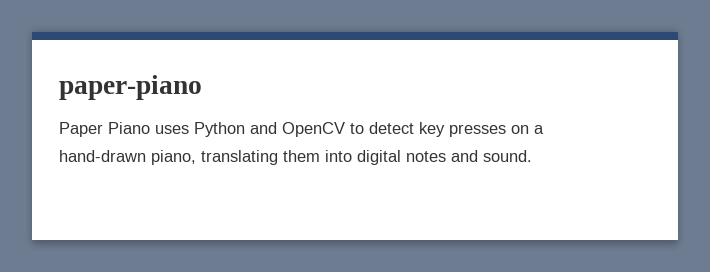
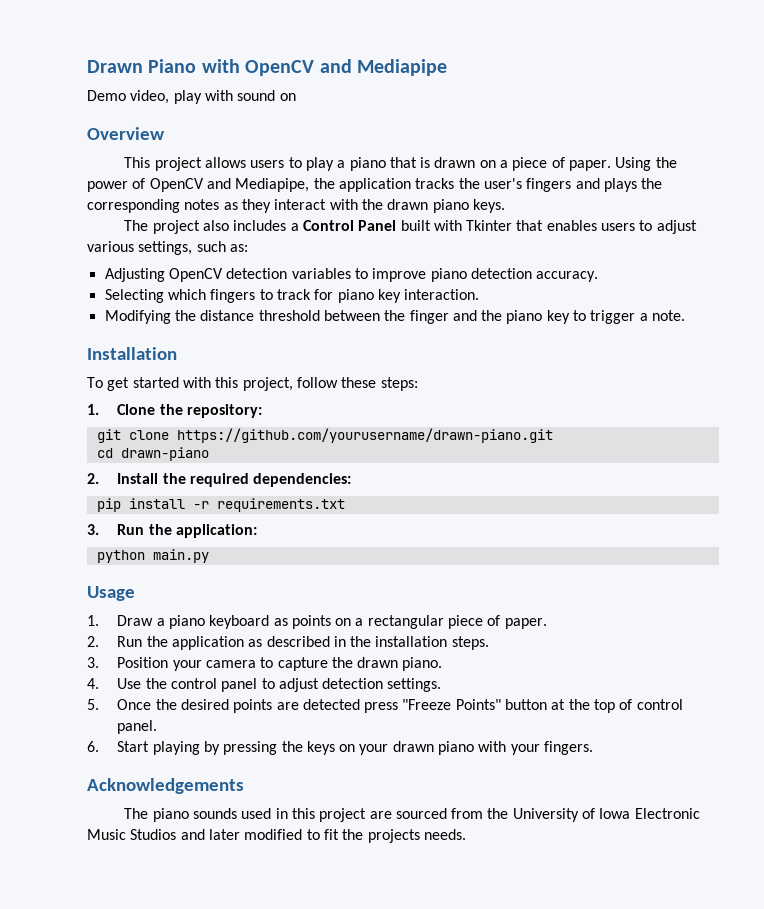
[59,75,202,100] [59,122,544,137] [59,150,532,165] paper-piano // Paper Piano uses Python and OpenCV to detect key presses on a hand-drawn piano, translating them into digital notes and sound. -> [87,59,447,76] [87,90,296,104] [87,127,165,140] [124,157,677,171] [87,178,663,192] [87,199,505,213] [124,220,697,234] [87,241,248,255] [104,268,599,282] [104,289,480,303] [104,310,686,324] [87,347,177,360] [87,377,418,391] [87,404,262,418] [96,428,553,443] [96,447,209,461] [87,473,352,487] [96,498,345,512] [87,524,257,538] [96,549,209,563] [87,586,135,601] [87,615,547,629] [87,636,489,650] [87,657,443,671] [87,678,442,692] [87,699,683,713] [117,720,158,734] [87,741,594,755] [87,778,244,794] [124,808,700,822] [87,829,466,843] Drawn Piano with OpenCV and Mediapipe // Demo video, play with sound on // Overview // This project allows users to play a piano that is drawn on a piece of paper. Using the power of OpenCV and Mediapipe, the application tracks the user's fingers and plays the corresponding notes as they interact with the drawn piano keys. // The project also includes a Control Panel built with Tkinter that enables users to adjust various settings, such as: // Adjusting OpenCV detection variables to improve piano detection accuracy. // Selecting which fingers to track for piano key interaction. // Modifying the distance threshold between the finger and the piano key to trigger a note. // Installation // To get started with this project, follow these steps: // 1. Clone the repository: // git clone https://github.com/yourusername/drawn-piano.git // cd drawn-piano // 2. Install the required dependencies: // pip install -r requirements.txt // 3. Run the application: // python main.py // Usage // 1. Draw a piano keyboard as points on a rectangular piece of paper. // 2. Run the application as described in the installation steps. // 3. Position your camera to capture the drawn piano. // 4. Use the control panel to adjust detection settings. // 5. Once the desired points are detected press "Freeze Points" button at the top of control panel. // 6. Start playing by pressing the keys on your drawn piano with your fingers. // Acknowledgements // The piano sounds used in this project are sourced from the University of Iowa Electronic Music Studios and later modified to fit the projects needs.

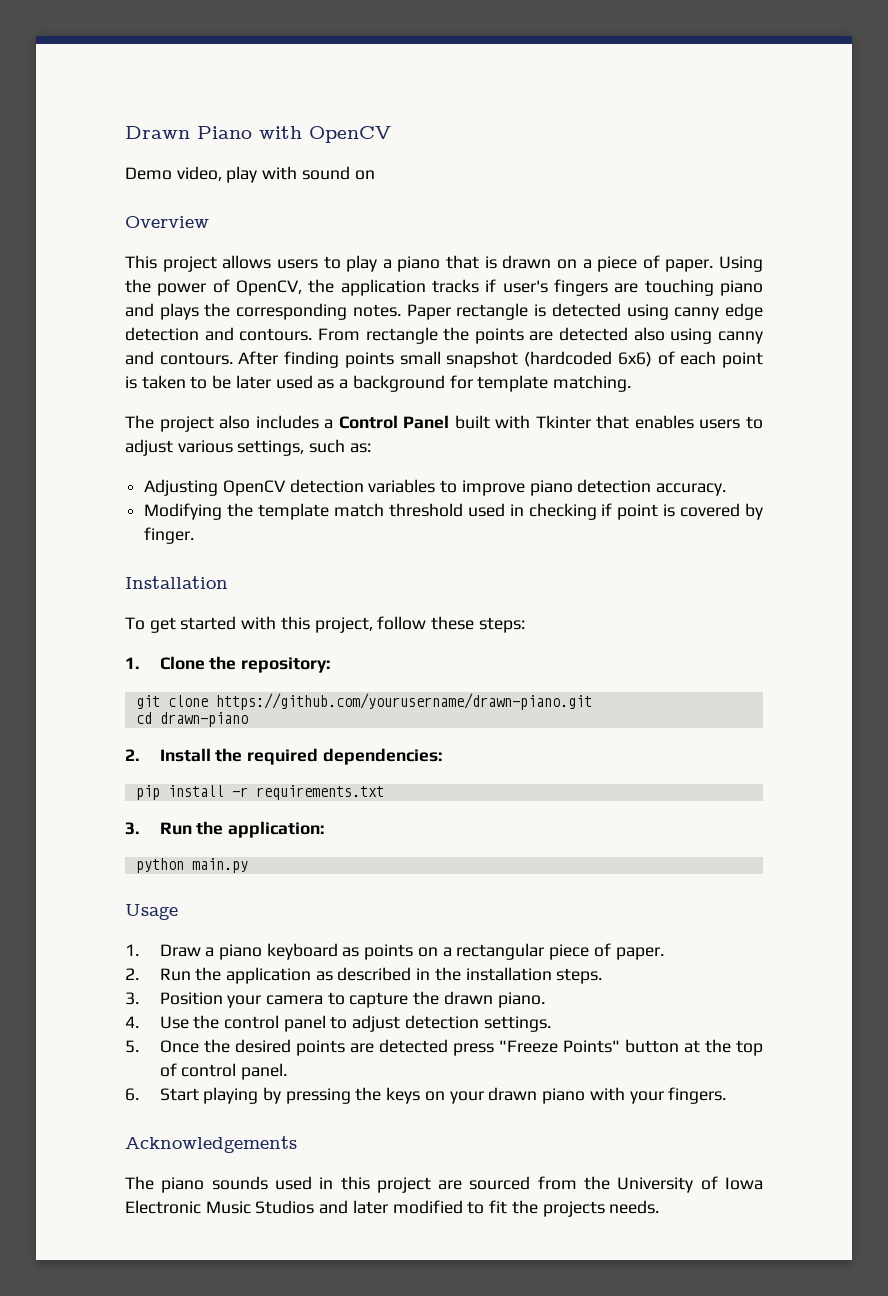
[319,59,447,76] and Mediapipe -> (391, 134) none
[149,178,310,192] OpenCV and Mediapipe, -> [236,280,302,296] OpenCV,
[458,178,480,189] the -> [485,279,497,292] if
(572, 185) none -> [614,279,763,296] are touching piano
[184,199,505,213] notes as they interact with the drawn piano keys. -> [352,303,764,320] [125,327,763,344] [125,351,764,368] [125,375,631,392] notes. Paper rectangle is detected using canny edge detection and contours. From rectangle the points are detected also using canny and contours. After finding points small snapshot (hardcoded 6x6) of each point is taken to be later used as a background for template matching.
[104,289,480,303] [104,310,686,324] Selecting which fingers to track for piano key interaction. // Modifying the distance threshold between the finger and the piano key to trigger a note. -> [144,503,763,520] [144,527,195,544] Modifying the template match threshold used in checking if point is covered by finger.

